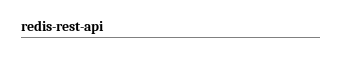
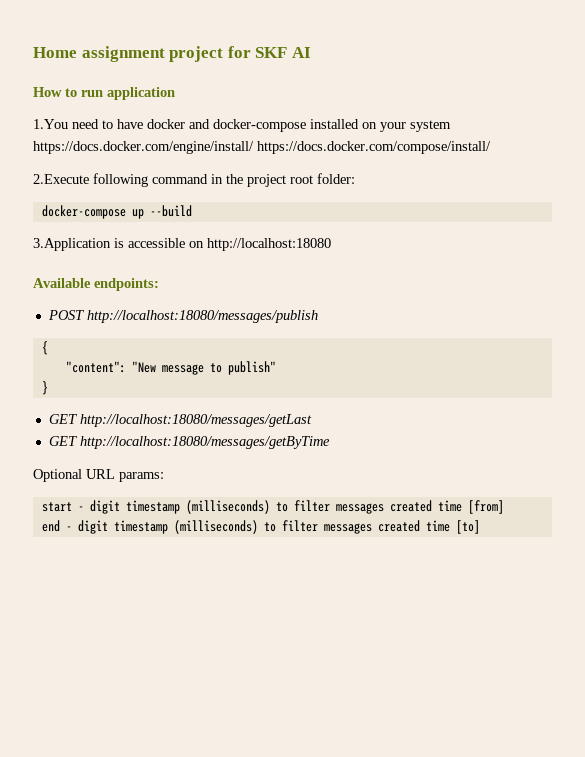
[21,20,104,34] redis-rest-api -> [33,46,311,62] [33,87,175,100] [33,119,451,132] [33,141,491,154] [33,173,355,187] [41,205,192,219] [33,238,331,251] [33,278,159,291] [47,310,318,323] [41,341,48,355] [65,361,276,375] [41,381,48,395] [48,414,312,427] [48,436,330,449] [33,469,164,482] [41,500,504,514] [41,520,480,534] Home assignment project for SKF AI // How to run application // 1.You need to have docker and docker-compose installed on your system https://docs.docker.com/engine/install/ https://docs.docker.com/compose/install/ // 2.Execute following command in the project root folder: // docker-compose up --build // 3.Application is accessible on http://localhost:18080 // Available endpoints: // POST http://localhost:18080/messages/publish // { // "content": "New message to publish" // } // GET http://localhost:18080/messages/getLast // GET http://localhost:18080/messages/getByTime // Optional URL params: // start - digit timestamp (milliseconds) to filter messages created time [from] // end - digit timestamp (milliseconds) to filter messages created time [to]

